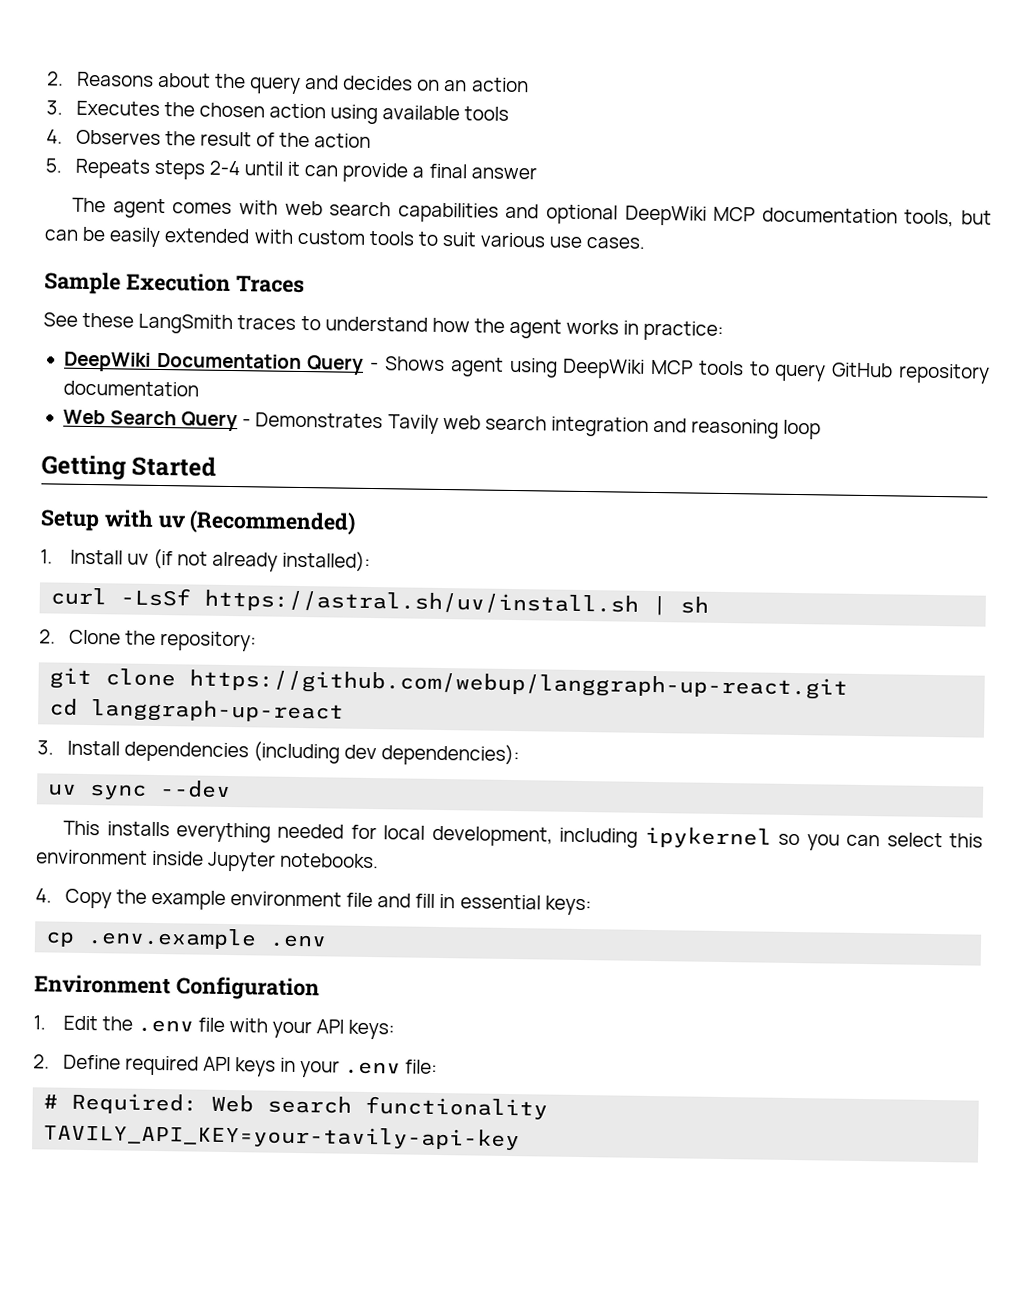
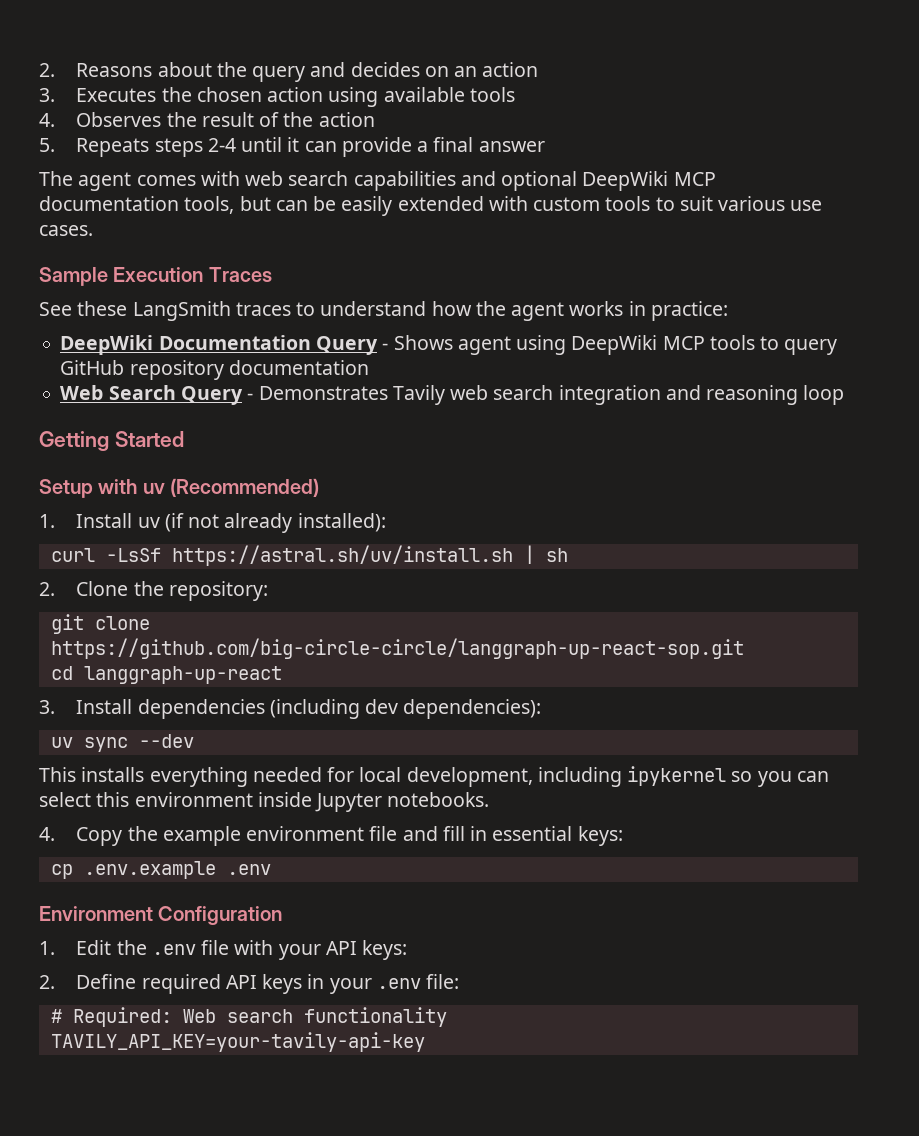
[189,669,849,700] https://github.com/webup/langgraph-up-react.git -> [50,638,744,659] https://github.com/big-circle-circle/langgraph-up-react-sop.git

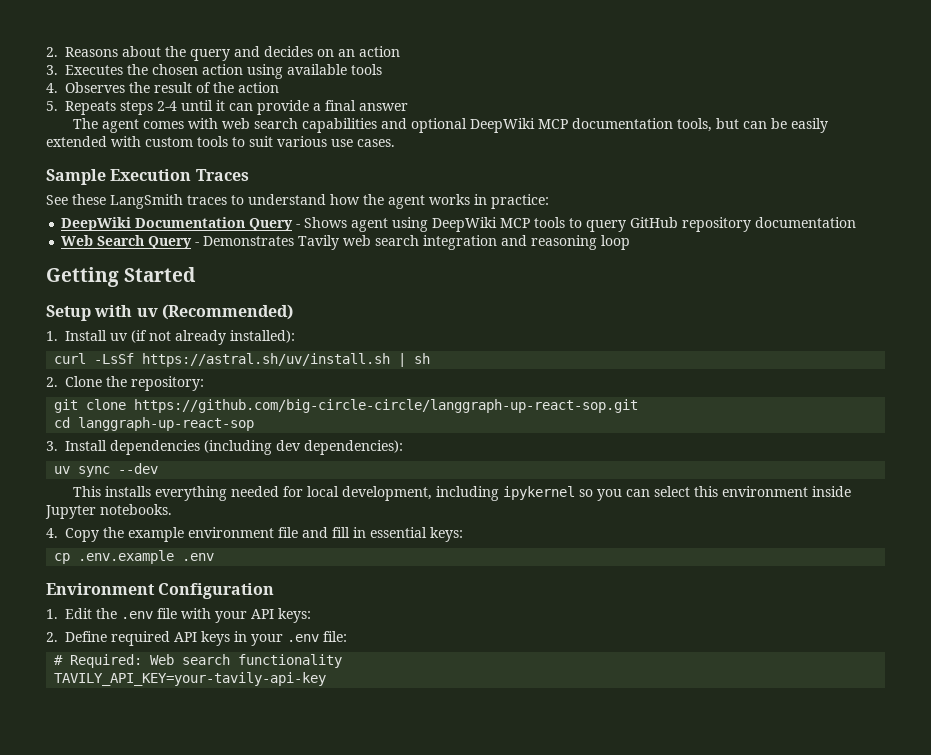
[83,666,282,684] langgraph-up-react -> [78,417,255,431] langgraph-up-react-sop

